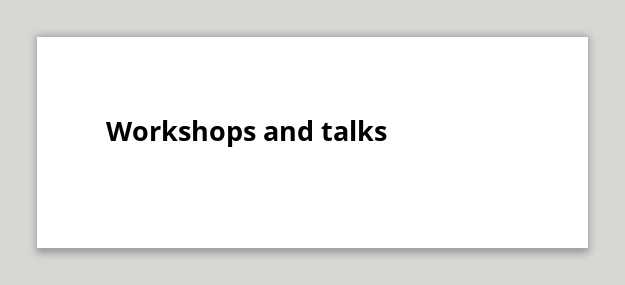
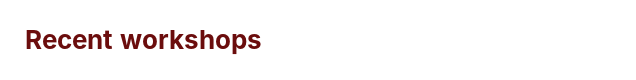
[106,120,388,147] Workshops and talks -> [25,30,263,55] Recent workshops

